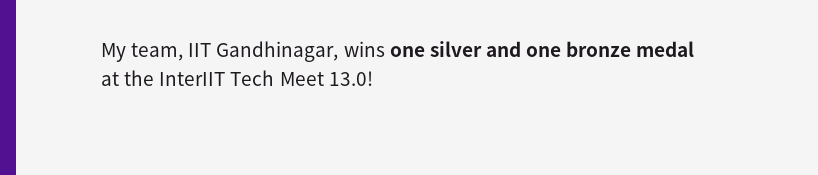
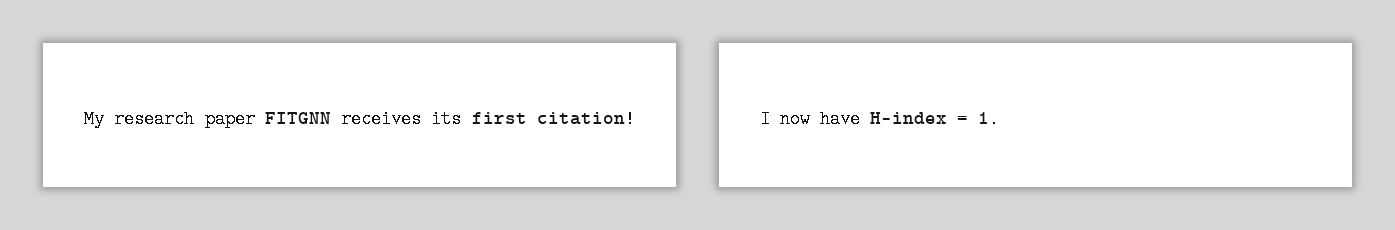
[131,41,695,62] [101,70,373,86] team, IIT Gandhinagar, wins one silver and one bronze medal at the InterIIT Tech Meet 13.0! -> [114,110,999,128] research paper FITGNN receives its first citation! I now have H-index = 1.

